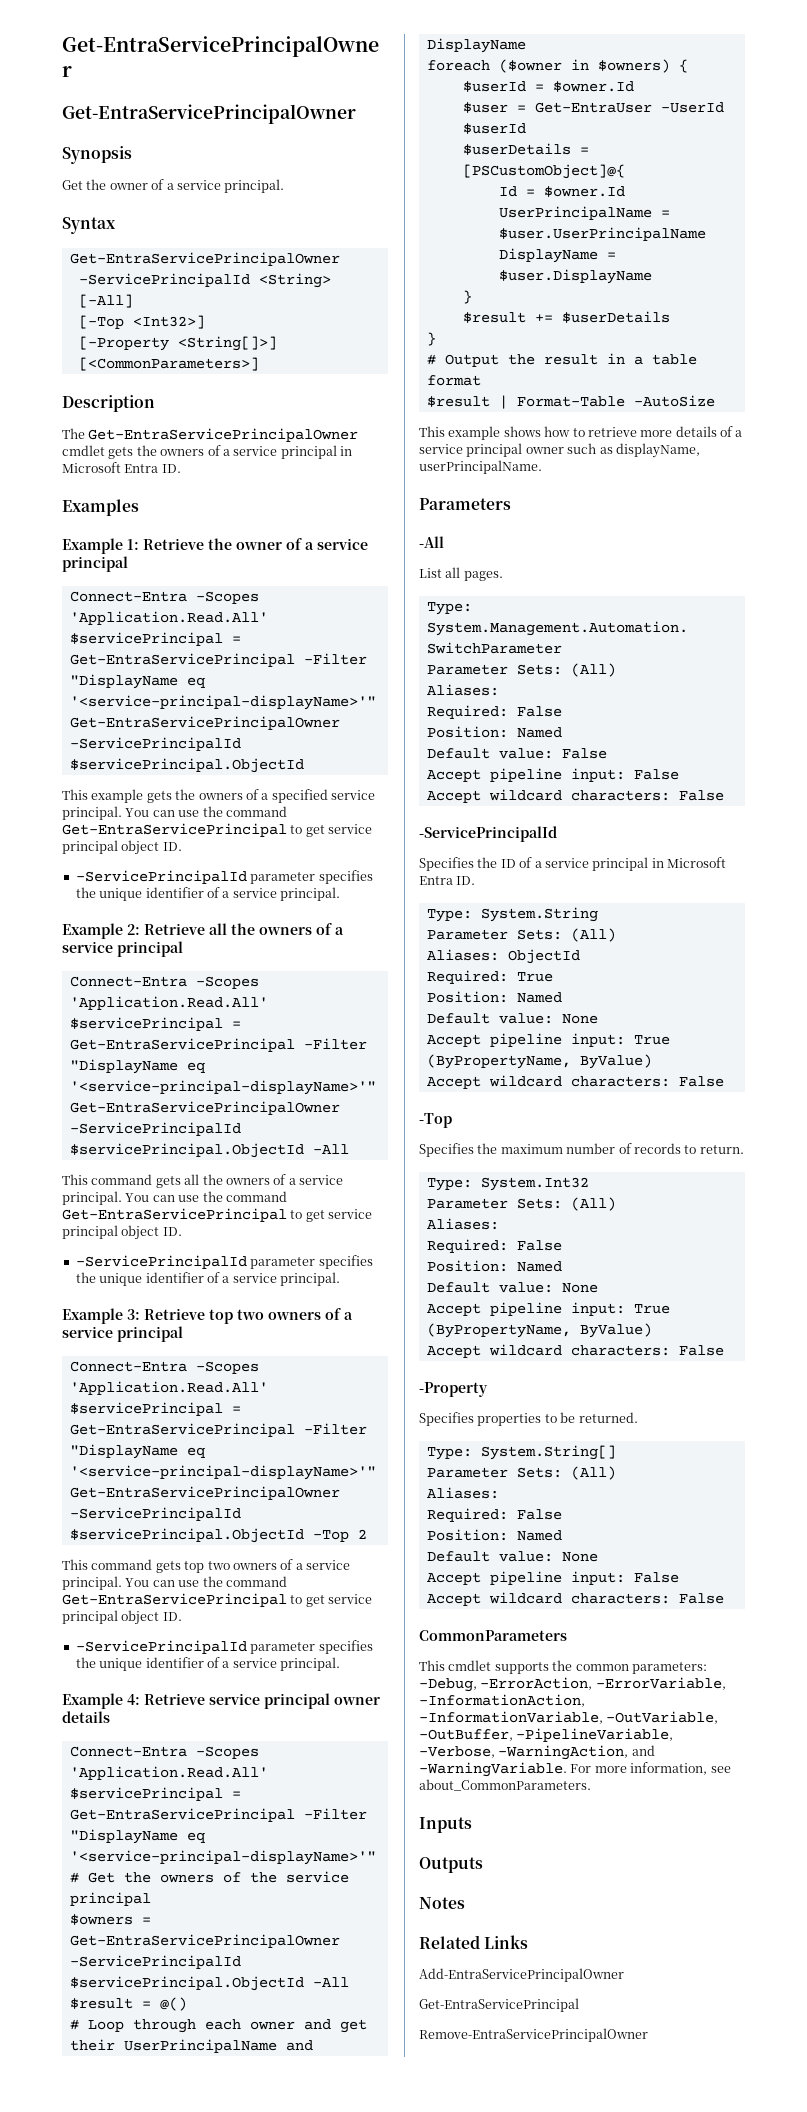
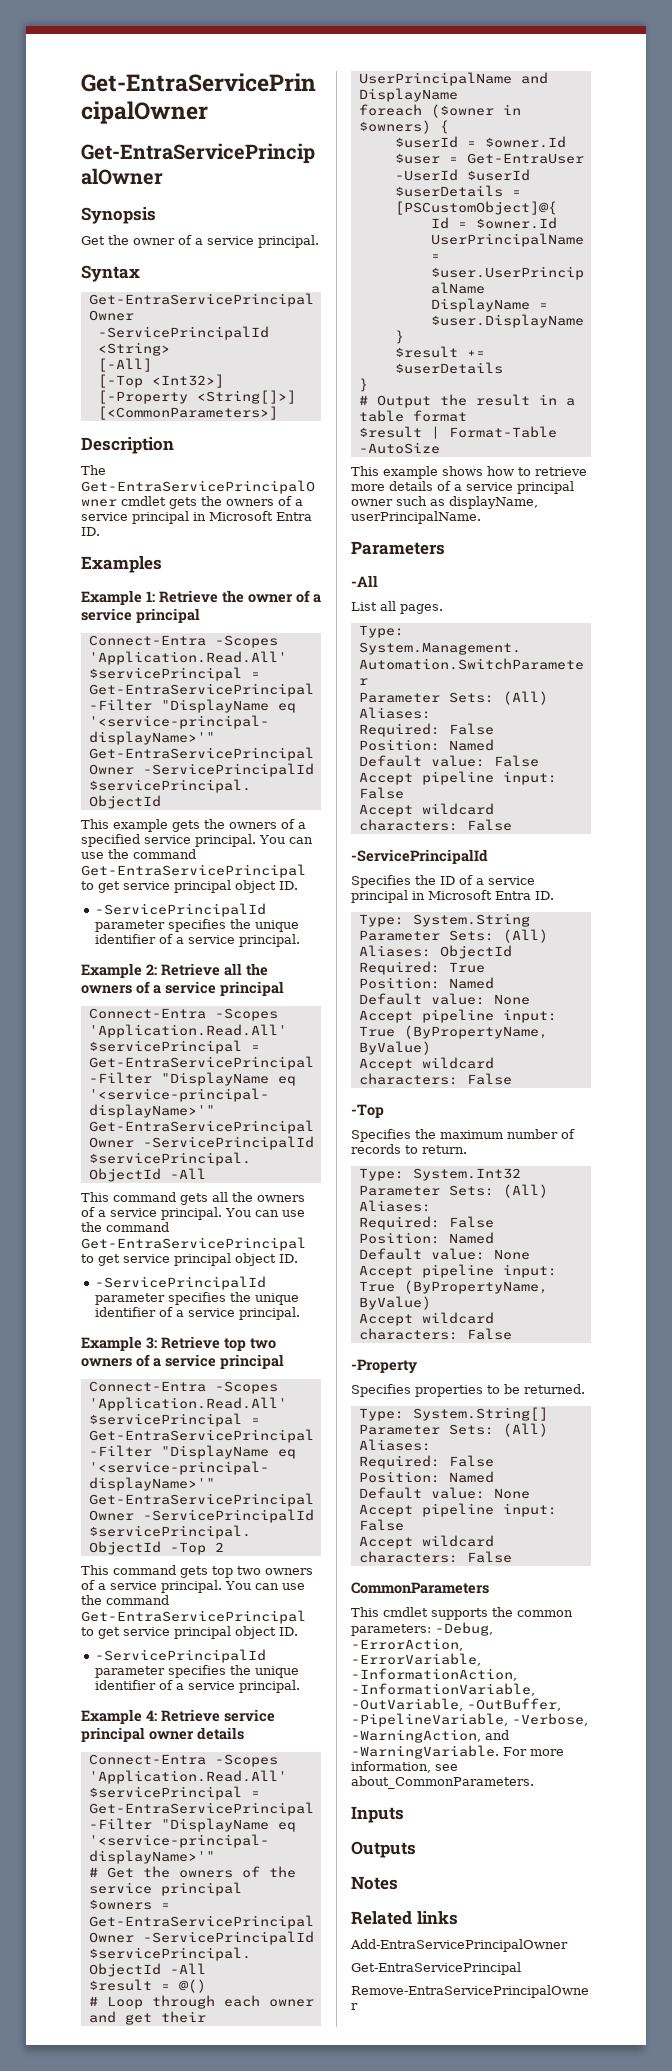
[484,1935,529,1949] Links -> [416,1911,458,1925] links

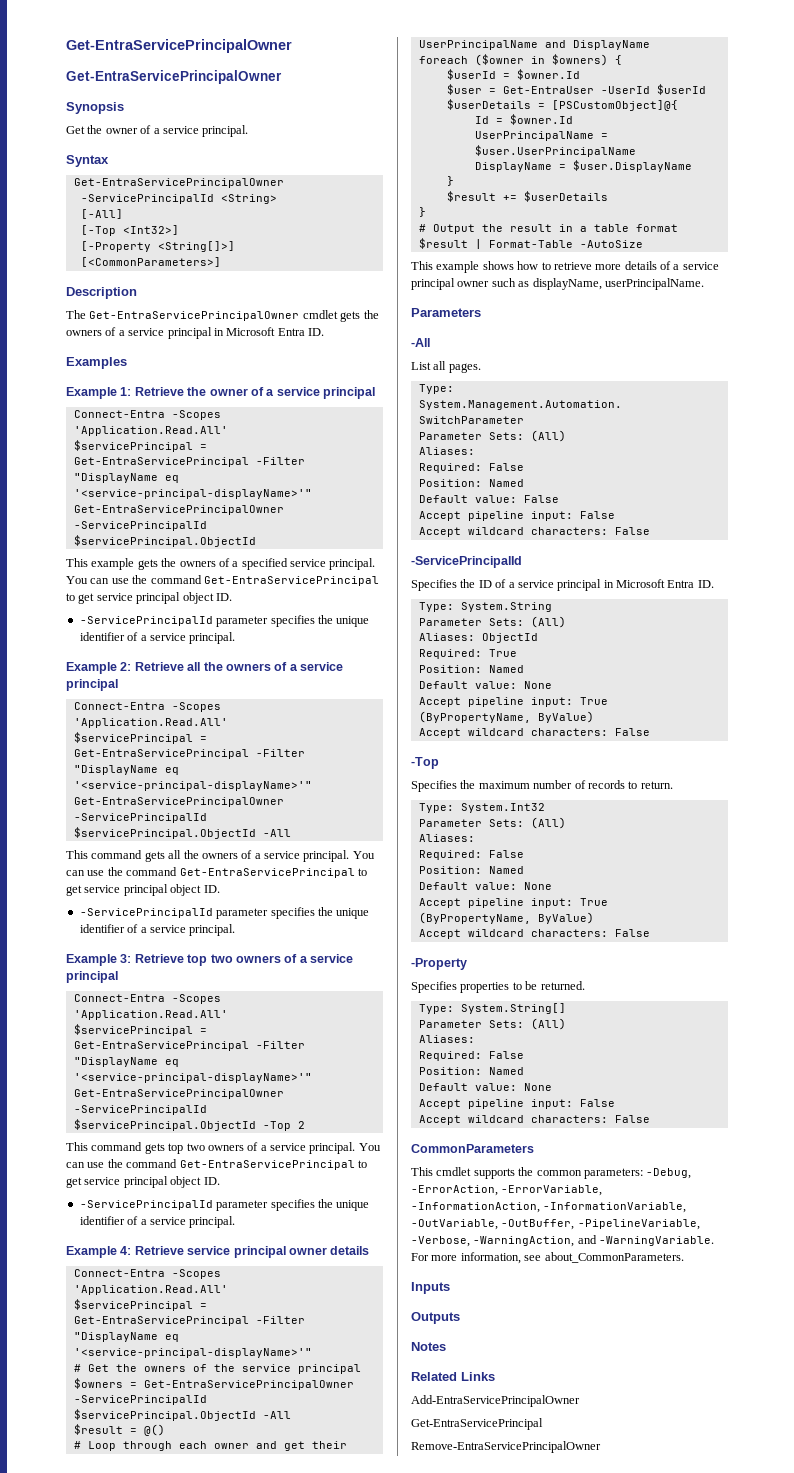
[416,1911,458,1925] links -> [461,1372,495,1381] Links

